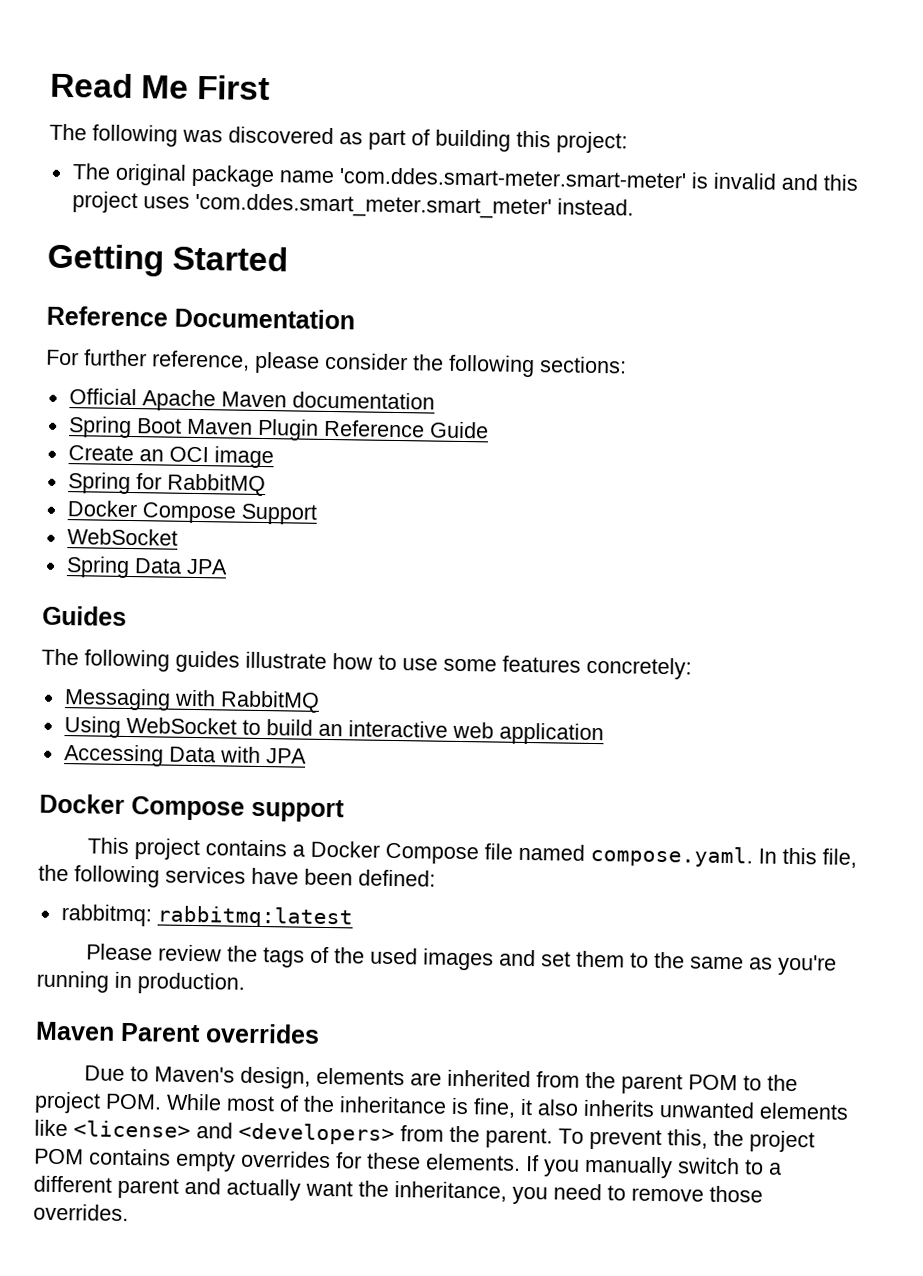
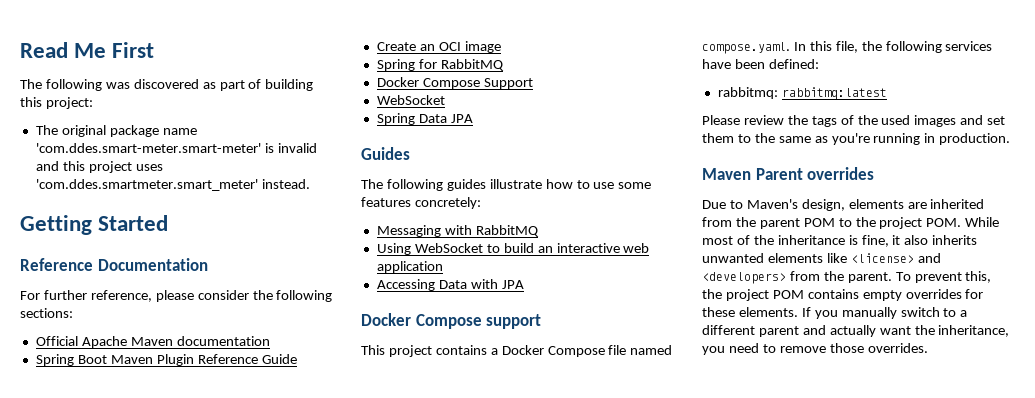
[194,192,552,220] 'com.ddes.smart_meter.smart_meter' -> [35,179,258,191] 'com.ddes.smartmeter.smart_meter'

